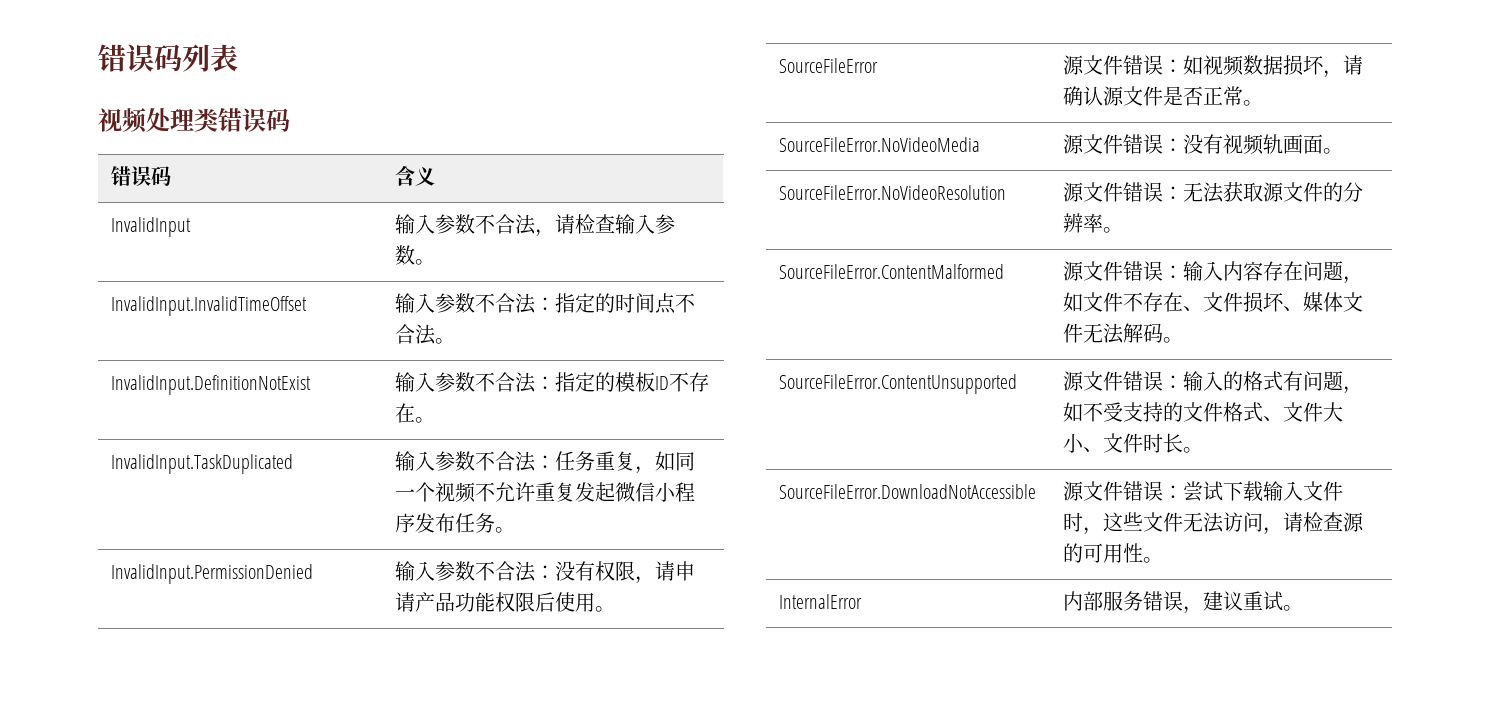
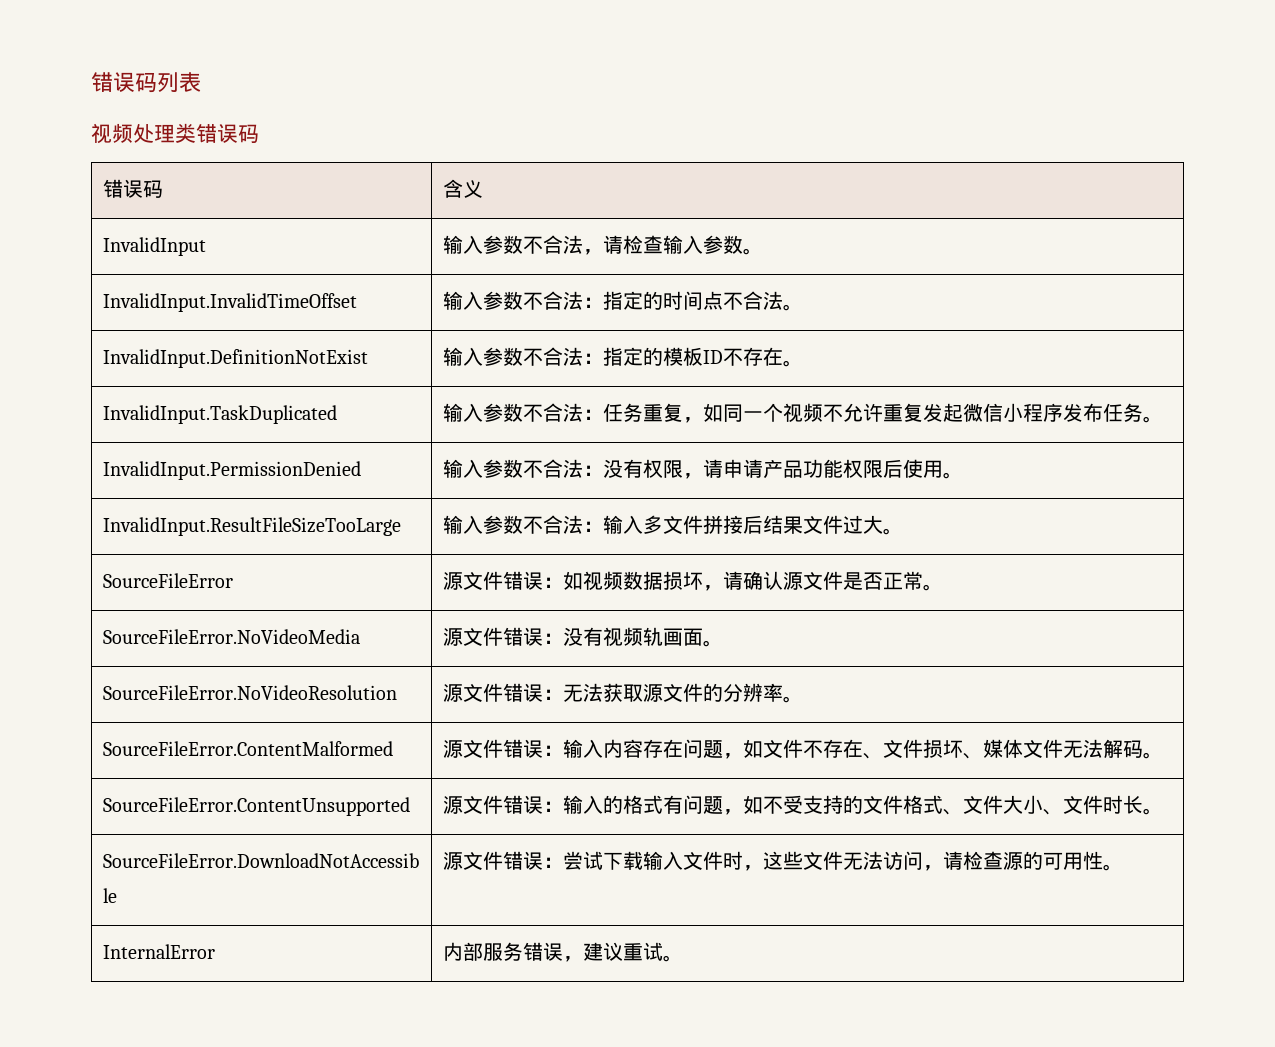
(616, 609) none -> [102,517,401,536] [442,515,903,535] // InvalidInput.ResultFileSizeTooLarge | 输入参数不合法：输入多文件拼接后结果文件过大。

